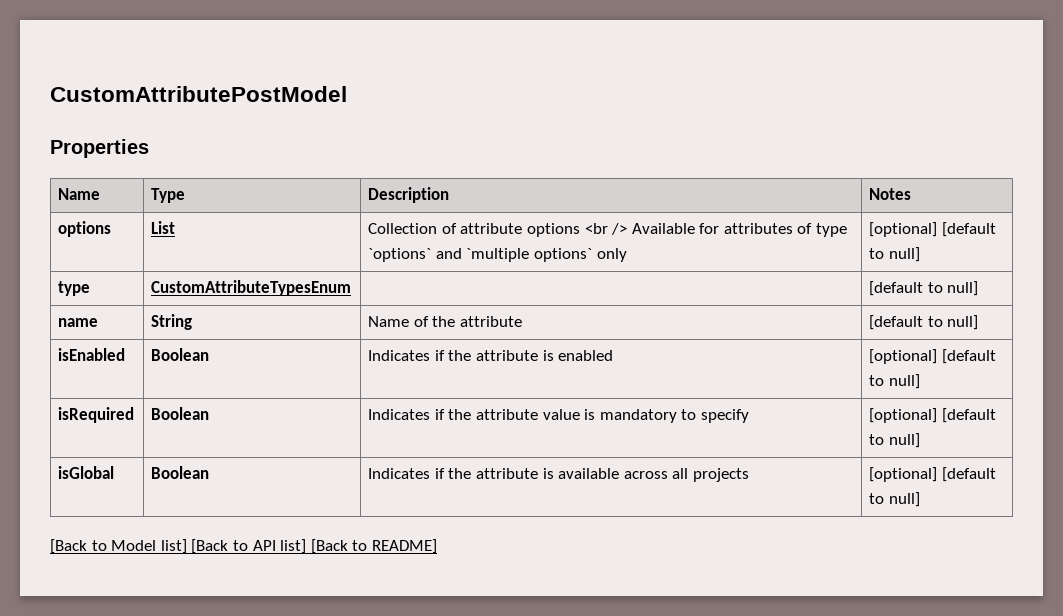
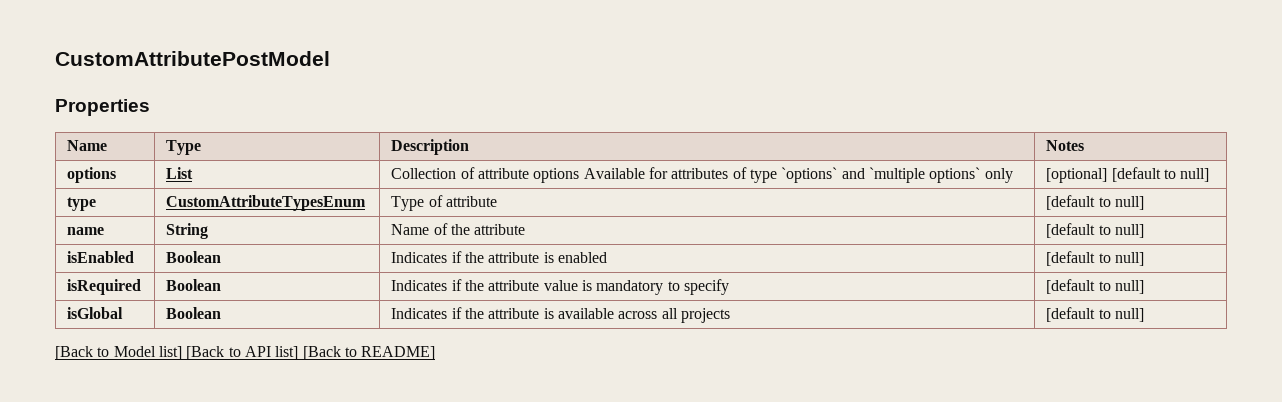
[584,223,628,235] <br /> -> (580, 175) none
(352, 288) none -> [391,195,498,211] Type of attribute
[869,349,938,364] [optional] -> (608, 257) none
[869,408,938,423] [optional] -> (730, 287) none
[869,467,938,482] [optional] -> (731, 315) none

